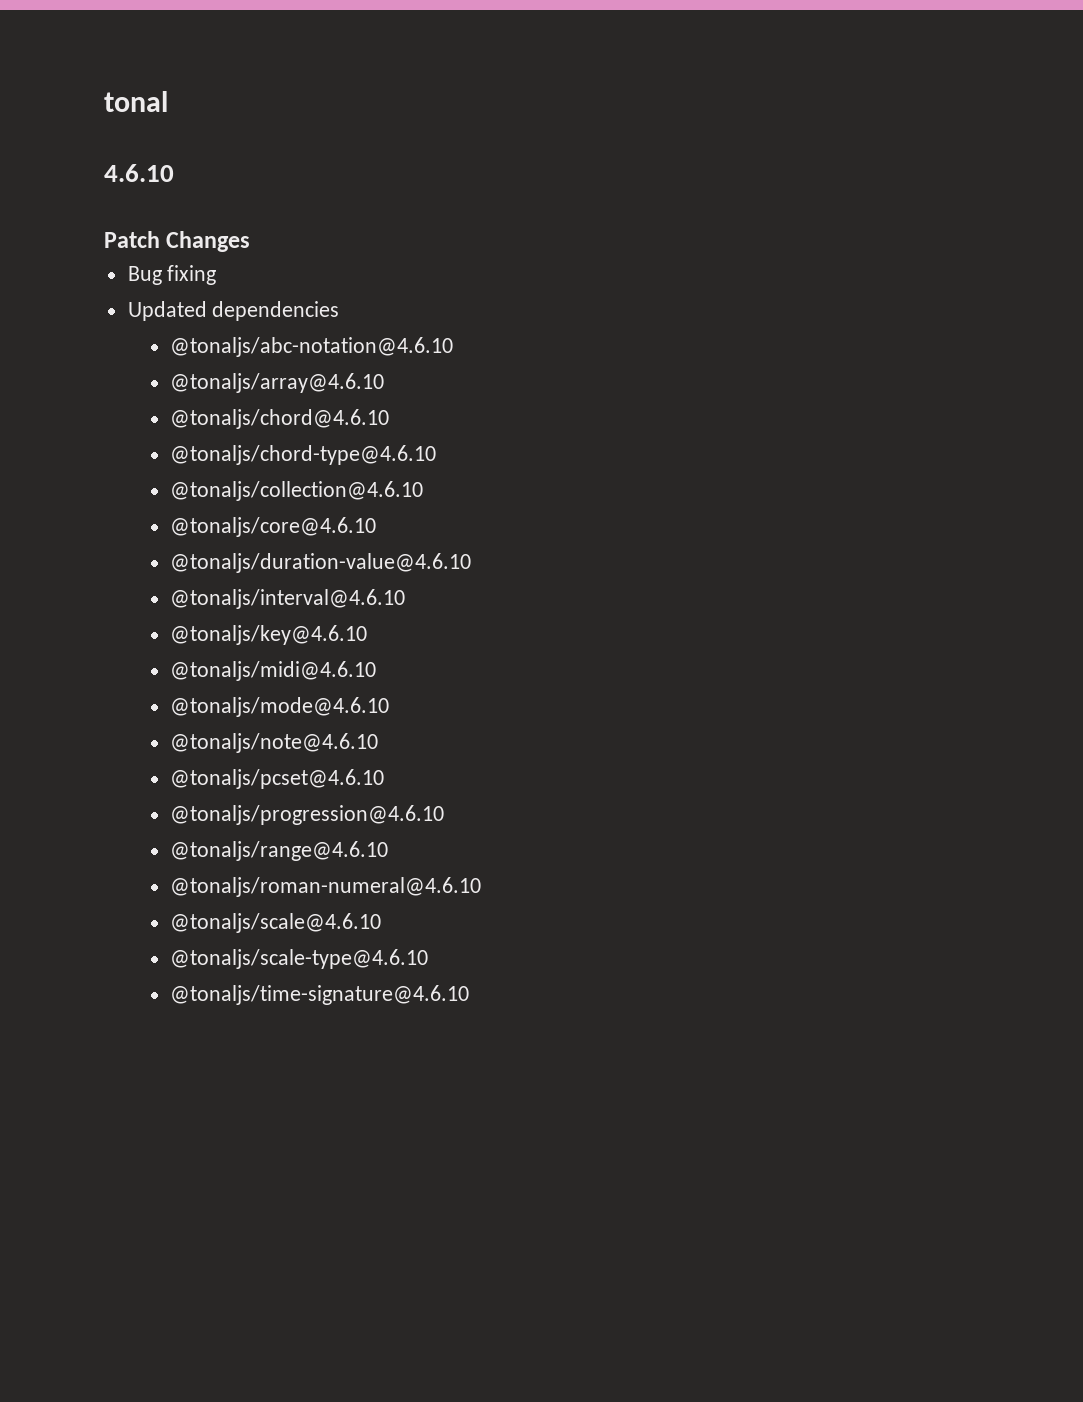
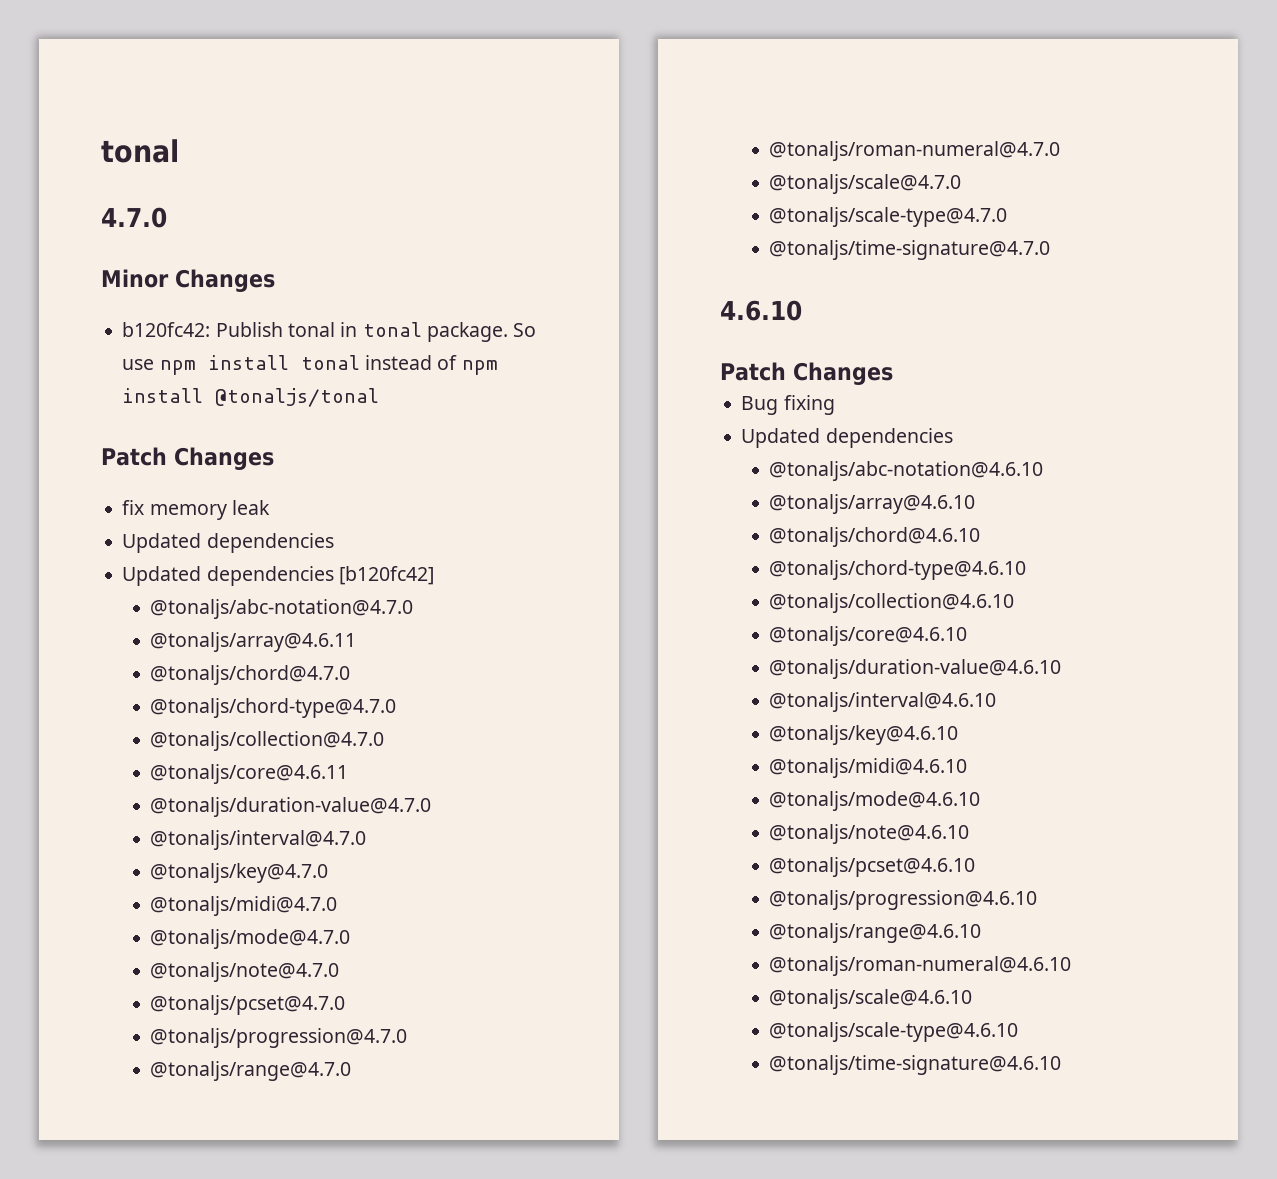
[104,91,168,112] tonal -> [101,139,179,163] [101,207,167,228] [101,269,275,292] [122,322,537,342] [122,355,498,375] [122,388,380,407] [101,447,274,470] [122,500,270,520] [122,533,334,553] [122,566,434,586] [150,599,414,619] [150,632,357,652] [150,665,351,685] [150,698,397,718] [150,731,385,751] [150,764,349,784] [150,797,432,817] [150,830,367,850] [150,863,329,883] [150,896,338,916] [150,929,351,949] [150,962,340,982] [150,995,346,1015] [150,1028,408,1048] [150,1061,352,1081] [769,141,1061,161] [769,174,962,194] [769,207,1008,227] [769,240,1051,260] tonal // 4.7.0 // Minor Changes // b120fc42: Publish tonal in tonal package. So use npm install tonal instead of npm install @tonaljs/tonal // Patch Changes // fix memory leak // Updated dependencies // Updated dependencies [b120fc42] // @tonaljs/abc-notation@4.7.0 // @tonaljs/array@4.6.11 // @tonaljs/chord@4.7.0 // @tonaljs/chord-type@4.7.0 // @tonaljs/collection@4.7.0 // @tonaljs/core@4.6.11 // @tonaljs/duration-value@4.7.0 // @tonaljs/interval@4.7.0 // @tonaljs/key@4.7.0 // @tonaljs/midi@4.7.0 // @tonaljs/mode@4.7.0 // @tonaljs/note@4.7.0 // @tonaljs/pcset@4.7.0 // @tonaljs/progression@4.7.0 // @tonaljs/range@4.7.0 // @tonaljs/roman-numeral@4.7.0 // @tonaljs/scale@4.7.0 // @tonaljs/scale-type@4.7.0 // @tonaljs/time-signature@4.7.0

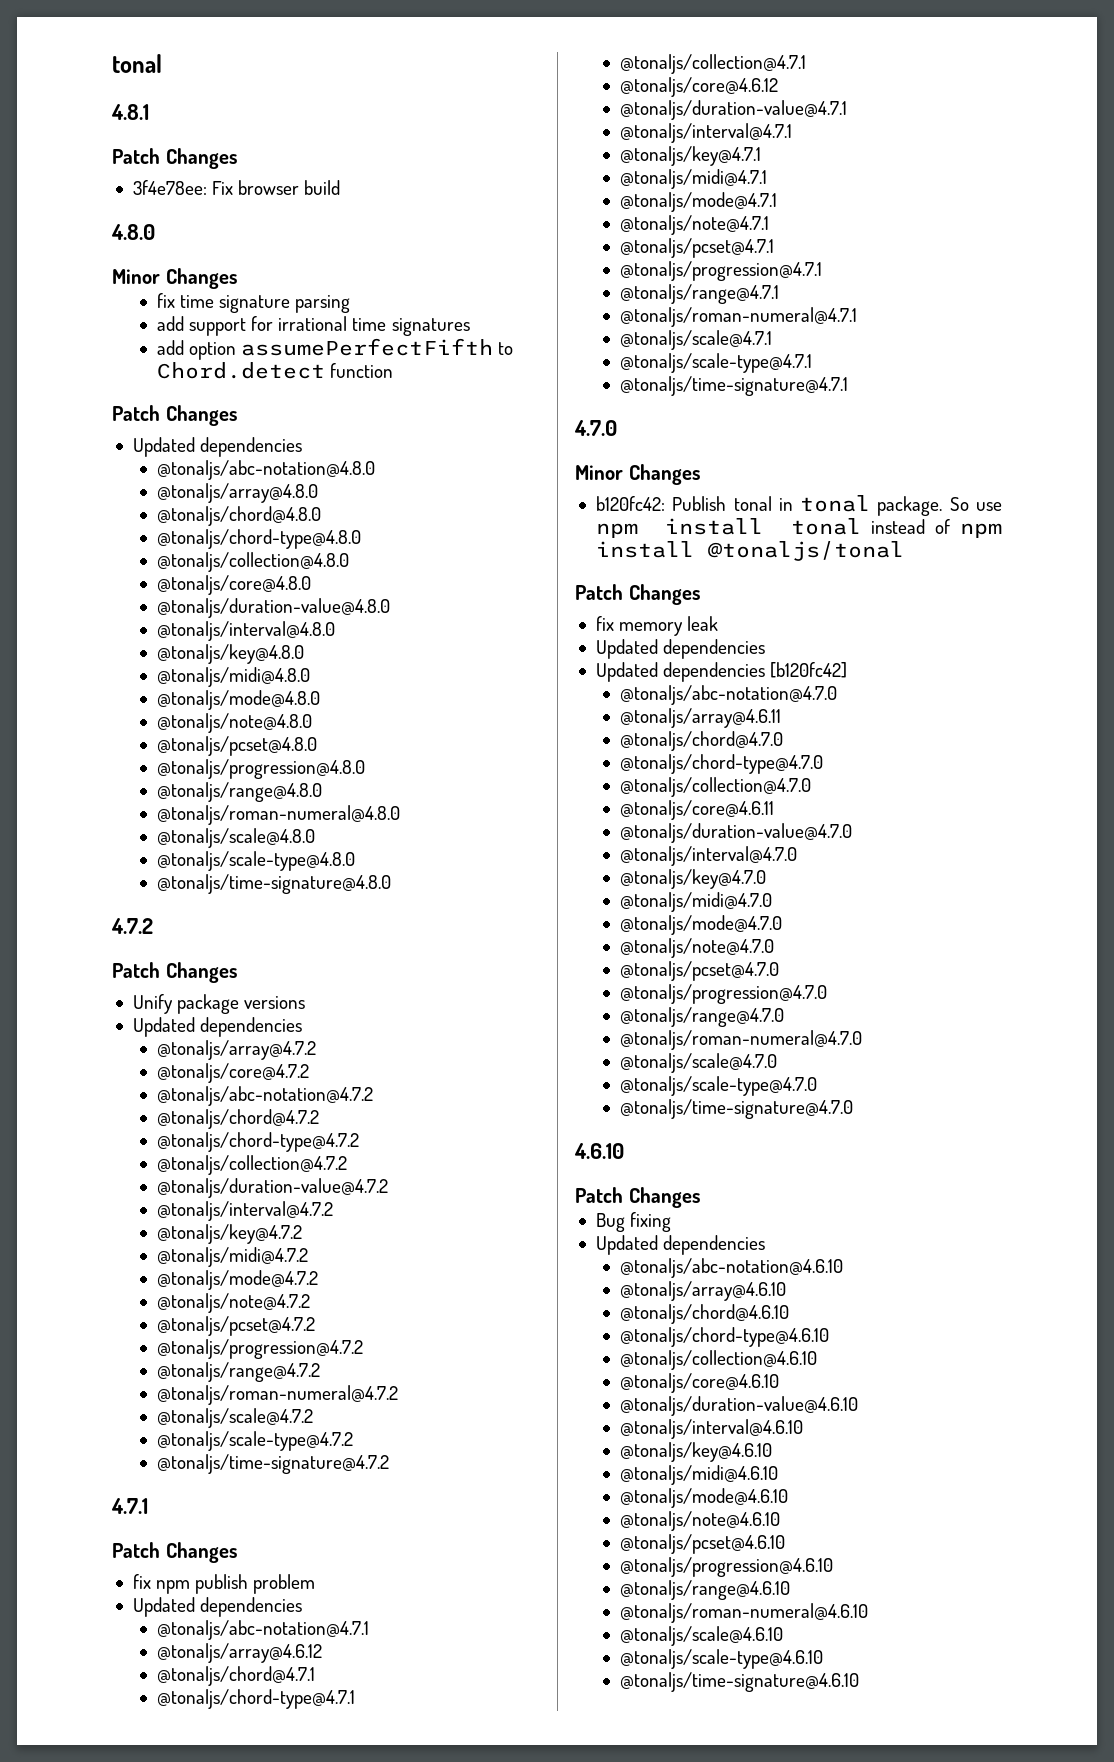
[101,139,179,163] tonal -> [112,54,162,73] [111,104,149,120] [112,148,237,169] [132,180,341,195] [111,224,155,240] [112,268,237,289] [156,293,351,313] [156,316,470,336] [156,338,514,360] [156,362,394,379] [112,405,237,426] [132,437,303,457] [156,460,375,480] [156,483,318,503] [156,506,321,526] [156,529,361,549] [156,552,349,572] [156,575,311,595] [156,598,390,618] [156,621,335,641] [156,644,304,664] [156,667,310,687] [156,690,320,710] [156,713,312,733] [156,736,317,756] [156,759,365,779] [156,782,322,802] [156,805,400,825] [156,828,315,848] [156,851,355,871] [156,874,391,894] [111,918,153,934] [112,962,237,983] [132,994,306,1014] [132,1017,303,1037] [156,1040,316,1060] [156,1063,309,1083] [156,1086,373,1106] [156,1109,319,1129] [156,1132,359,1152] [156,1155,347,1175] [156,1178,388,1198] [156,1201,333,1221] [156,1224,302,1244] [156,1247,308,1267] [156,1270,318,1290] [156,1293,310,1313] [156,1316,315,1336] [156,1339,363,1359] [156,1362,320,1382] [156,1385,398,1405] [156,1408,313,1428] [156,1431,353,1451] [156,1454,389,1474] [111,1498,148,1514] [112,1542,237,1563] [132,1574,316,1594] [132,1597,303,1617] [156,1620,369,1640] [156,1643,322,1663] [156,1666,315,1686] [156,1689,355,1709] [619,54,806,74] [619,77,778,97] [619,100,847,120] [619,123,792,143] [619,146,761,166] [619,169,767,189] [619,192,777,212] [619,215,769,235] [619,238,774,258] [619,261,822,281] [619,284,779,304] [619,307,857,327] [619,330,772,350] [619,353,812,373] [619,376,848,396] tonal // 4.8.1 // Patch Changes // 3f4e78ee: Fix browser build // 4.8.0 // Minor Changes // fix time signature parsing // add support for irrational time signatures // add option assumePerfectFifth to Chord.detect function // Patch Changes // Updated dependencies // @tonaljs/abc-notation@4.8.0 // @tonaljs/array@4.8.0 // @tonaljs/chord@4.8.0 // @tonaljs/chord-type@4.8.0 // @tonaljs/collection@4.8.0 // @tonaljs/core@4.8.0 // @tonaljs/duration-value@4.8.0 // @tonaljs/interval@4.8.0 // @tonaljs/key@4.8.0 // @tonaljs/midi@4.8.0 // @tonaljs/mode@4.8.0 // @tonaljs/note@4.8.0 // @tonaljs/pcset@4.8.0 // @tonaljs/progression@4.8.0 // @tonaljs/range@4.8.0 // @tonaljs/roman-numeral@4.8.0 // @tonaljs/scale@4.8.0 // @tonaljs/scale-type@4.8.0 // @tonaljs/time-signature@4.8.0 // 4.7.2 // Patch Changes // Unify package versions // Updated dependencies // @tonaljs/array@4.7.2 // @tonaljs/core@4.7.2 // @tonaljs/abc-notation@4.7.2 // @tonaljs/chord@4.7.2 // @tonaljs/chord-type@4.7.2 // @tonaljs/collection@4.7.2 // @tonaljs/duration-value@4.7.2 // @tonaljs/interval@4.7.2 // @tonaljs/key@4.7.2 // @tonaljs/midi@4.7.2 // @tonaljs/mode@4.7.2 // @tonaljs/note@4.7.2 // @tonaljs/pcset@4.7.2 // @tonaljs/progression@4.7.2 // @tonaljs/range@4.7.2 // @tonaljs/roman-numeral@4.7.2 // @tonaljs/scale@4.7.2 // @tonaljs/scale-type@4.7.2 // @tonaljs/time-signature@4.7.2 // 4.7.1 // Patch Changes // fix npm publish problem // Updated dependencies // @tonaljs/abc-notation@4.7.1 // @tonaljs/array@4.6.12 // @tonaljs/chord@4.7.1 // @tonaljs/chord-type@4.7.1 // @tonaljs/collection@4.7.1 // @tonaljs/core@4.6.12 // @tonaljs/duration-value@4.7.1 // @tonaljs/interval@4.7.1 // @tonaljs/key@4.7.1 // @tonaljs/midi@4.7.1 // @tonaljs/mode@4.7.1 // @tonaljs/note@4.7.1 // @tonaljs/pcset@4.7.1 // @tonaljs/progression@4.7.1 // @tonaljs/range@4.7.1 // @tonaljs/roman-numeral@4.7.1 // @tonaljs/scale@4.7.1 // @tonaljs/scale-type@4.7.1 // @tonaljs/time-signature@4.7.1

